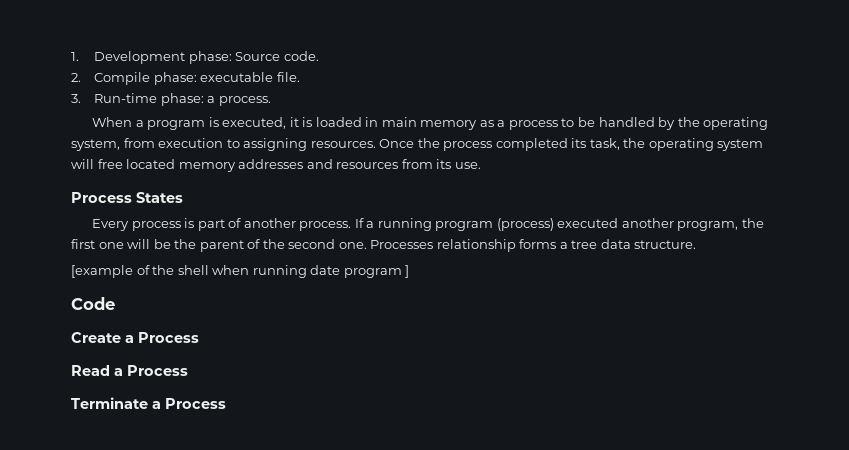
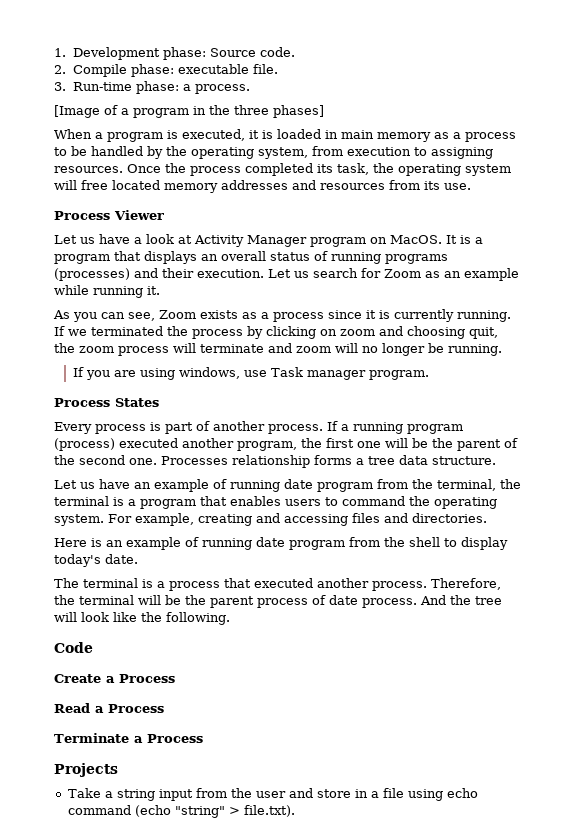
(271, 101) none -> [54,105,324,118] // [Image of a program in the three phases]
(481, 165) none -> [54,210,164,220] [54,234,483,247] [54,251,448,264] [54,268,519,281] [54,285,160,298] [53,309,511,322] [54,326,498,339] [54,343,502,356] [72,367,429,380] // Process Viewer // Let us have a look at Activity Manager program on MacOS. It is a program that displays an overall status of running programs (processes) and their execution. Let us search for Zoom as an example while running it. // As you can see, Zoom exists as a process since it is currently running. If we terminated the process by clicking on zoom and choosing quit, the zoom process will terminate and zoom will no longer be running. // If you are using windows, use Task manager program.
[71,265,410,278] [example of the shell when running date program ] -> [54,479,521,492] [54,496,497,509] [54,513,487,526] [54,537,508,550] [54,554,138,567] [54,578,501,591] [54,595,502,608] [54,612,230,625] Let us have an example of running date program from the terminal, the terminal is a program that enables users to command the operating system. For example, creating and accessing files and directories. // Here is an example of running date program from the shell to display today's date. // The terminal is a process that executed another process. Therefore, the terminal will be the parent process of date process. And the tree will look like the following.
(226, 403) none -> [54,763,118,777] [67,788,478,801] [67,805,295,818] // Projects // Take a string input from the user and store in a file using echo command (echo "string" > file.txt).

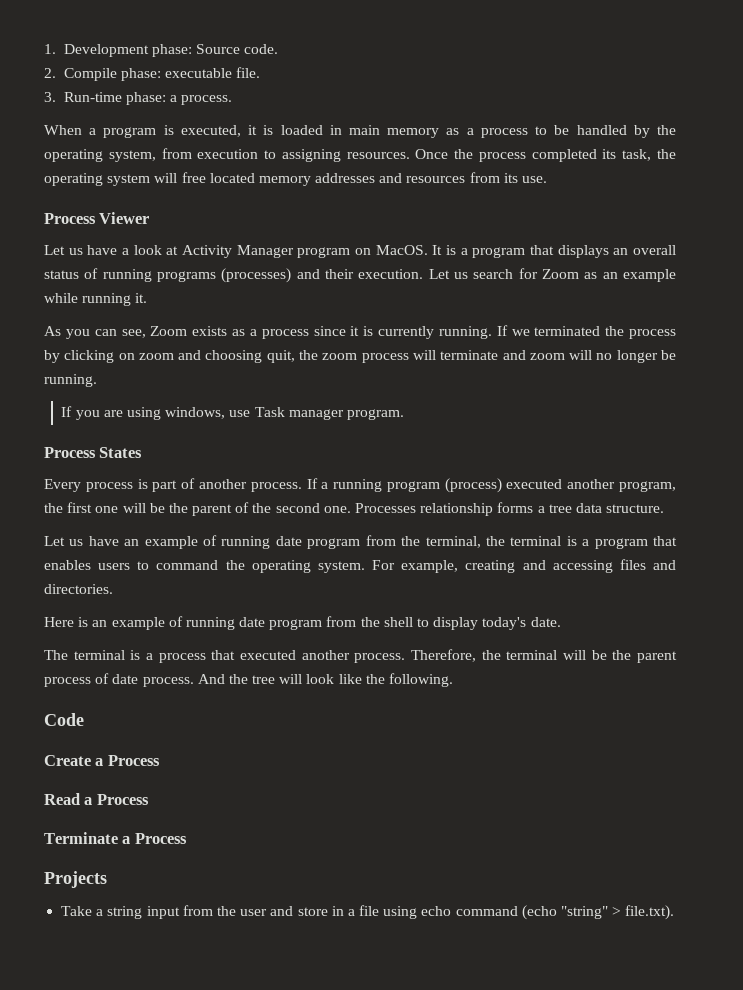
[54,105,324,118] // [Image of a program in the three phases] -> (233, 100) none

